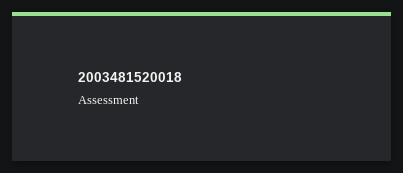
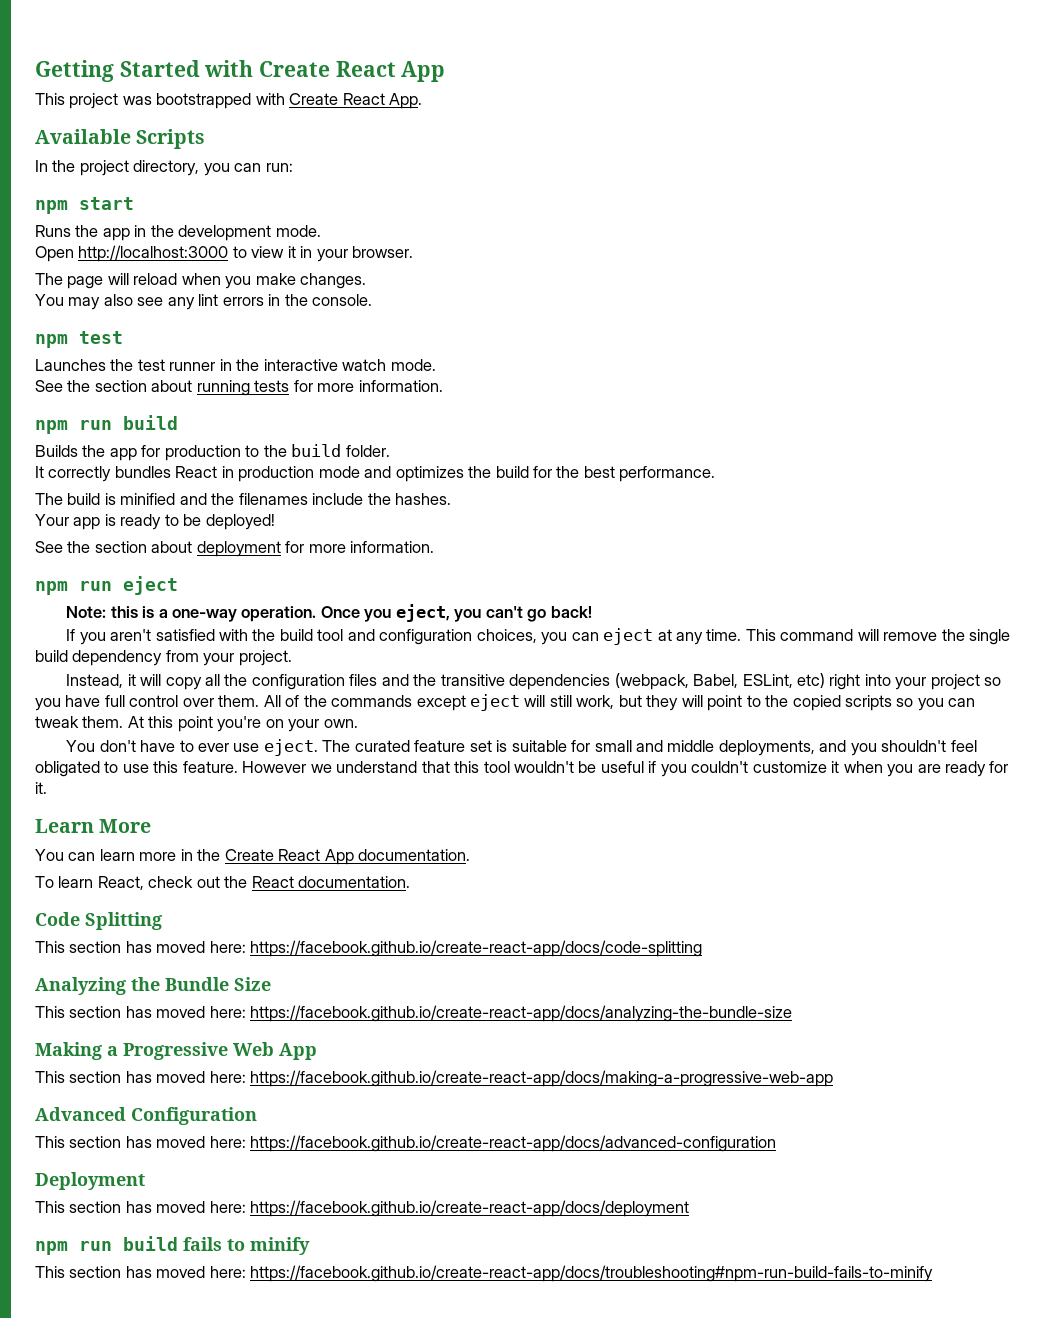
[78,72,182,82] [78,96,139,104] 2003481520018 // Assessment -> [35,60,446,82] [35,93,423,109] [35,129,206,149] [35,160,293,176] [35,197,134,214] [35,225,321,241] [35,245,414,262] [35,273,367,289] [35,294,373,310] [35,331,123,348] [35,359,436,371] [35,380,443,396] [35,415,178,434] [35,444,390,461] [35,466,716,482] [35,493,452,505] [35,514,275,530] [35,541,435,557] [35,576,178,595] [66,604,592,622] [66,628,1011,645] [35,650,292,666] [66,673,1002,690] [35,694,976,711] [35,716,358,732] [66,739,977,756] [35,761,1009,777] [35,782,47,794] [35,819,152,833] [35,849,471,865] [35,876,411,890] [35,912,162,930] [35,940,703,957] [35,977,271,995] [35,1005,793,1022] [35,1042,317,1060] [35,1070,834,1087] [35,1107,257,1125] [35,1135,777,1152] [35,1172,145,1190] [35,1200,690,1217] [35,1236,310,1255] [35,1265,934,1282] Getting Started with Create React App // This project was bootstrapped with Create React App. // Available Scripts // In the project directory, you can run: // npm start // Runs the app in the development mode. // Open http://localhost:3000 to view it in your browser. // The page will reload when you make changes. // You may also see any lint errors in the console. // npm test // Launches the test runner in the interactive watch mode. // See the section about running tests for more information. // npm run build // Builds the app for production to the build folder. // It correctly bundles React in production mode and optimizes the build for the best performance. // The build is minified and the filenames include the hashes. // Your app is ready to be deployed! // See the section about deployment for more information. // npm run eject // Note: this is a one-way operation. Once you eject, you can't go back! // If you aren't satisfied with the build tool and configuration choices, you can eject at any time. This command will remove the single build dependency from your project. // Instead, it will copy all the configuration files and the transitive dependencies (webpack, Babel, ESLint, etc) right into your project so you have full control over them. All of the commands except eject will still work, but they will point to the copied scripts so you can tweak them. At this point you're on your own. // You don't have to ever use eject. The curated feature set is suitable for small and middle deployments, and you shouldn't feel obligated to use this feature. However we understand that this tool wouldn't be useful if you couldn't customize it when you are ready for it. // Learn More // You can learn more in the Create React App documentation. // To learn React, check out the React documentation. // Code Splitting // This section has moved here: https://facebook.github.io/create-react-app/docs/code-splitting // Analyzing the Bundle Size // This section has moved here: https://facebook.github.io/create-react-app/docs/analyzing-the-bundle-size // Making a Progressive Web App // This section has moved here: https://facebook.github.io/create-react-app/docs/making-a-progressive-web-app // Advanced Configuration // This section has moved here: https://facebook.github.io/create-react-app/docs/advanced-configuration // Deployment // This section has moved here: https://facebook.github.io/create-react-app/docs/deployment // npm run build fails to minify // This section has moved here: https://facebook.github.io/create-react-app/docs/troubleshooting#npm-run-build-fails-to-minify

